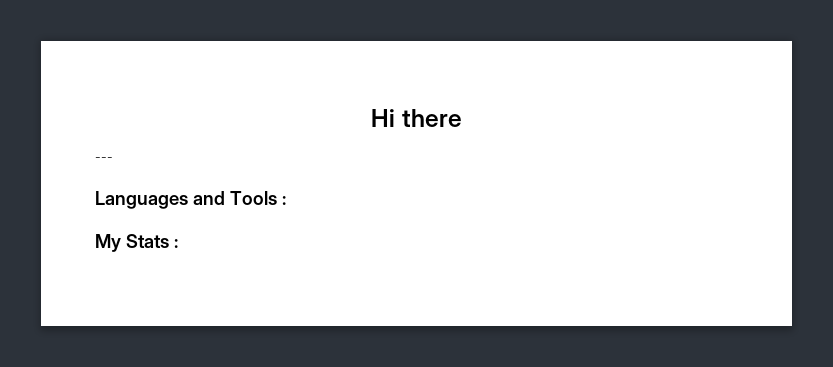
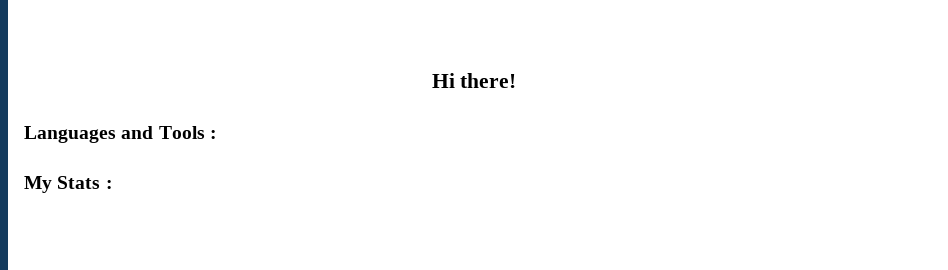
[401,109,462,127] [95,157,113,162] there // --- -> [460,73,517,88] there!

